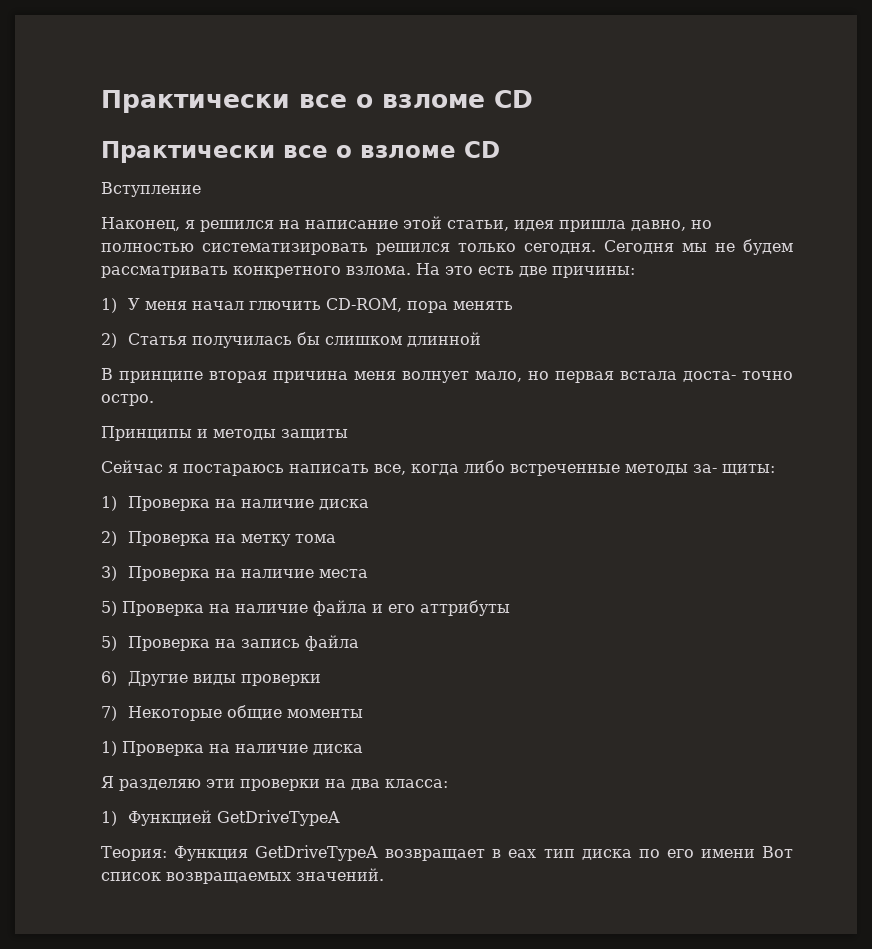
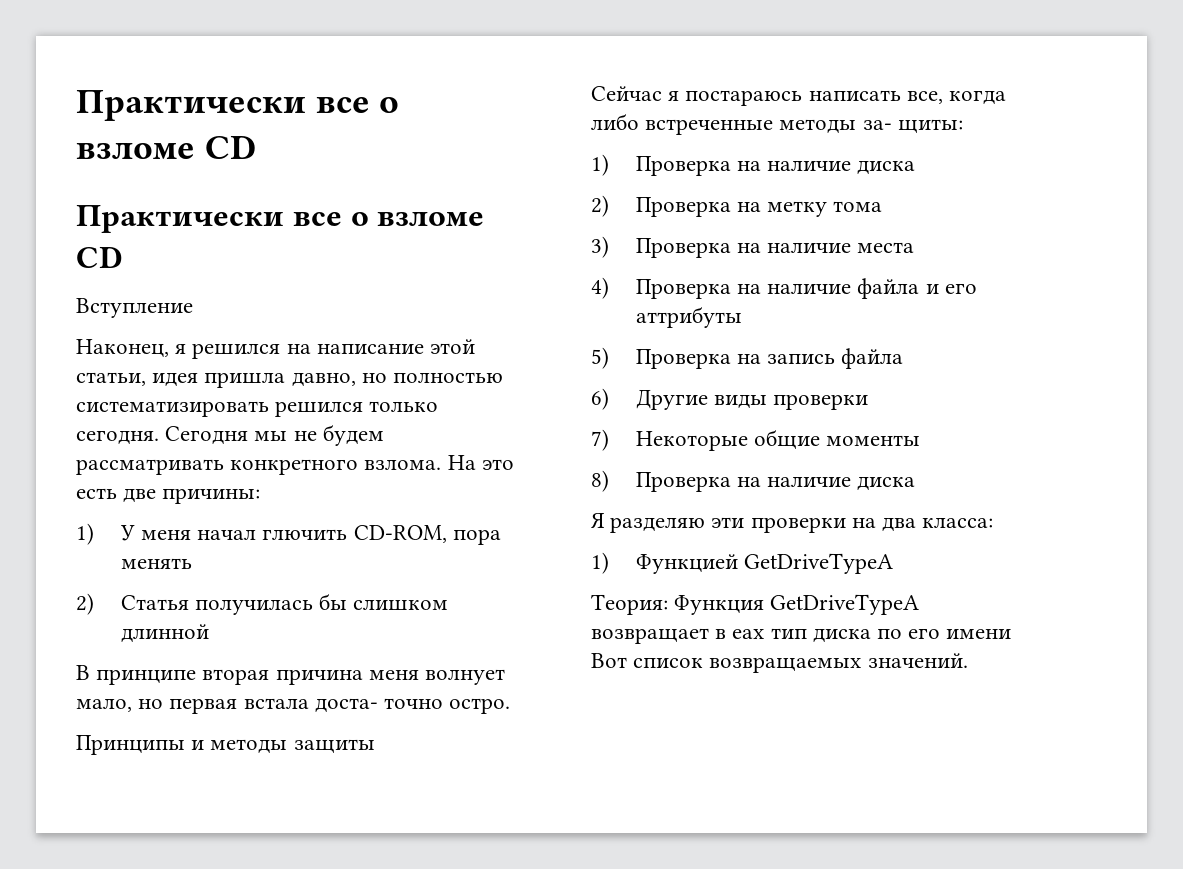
[101,601,117,616] 5) -> [591,277,609,299] 4)
[101,741,117,756] 1) -> [591,470,609,492] 8)

